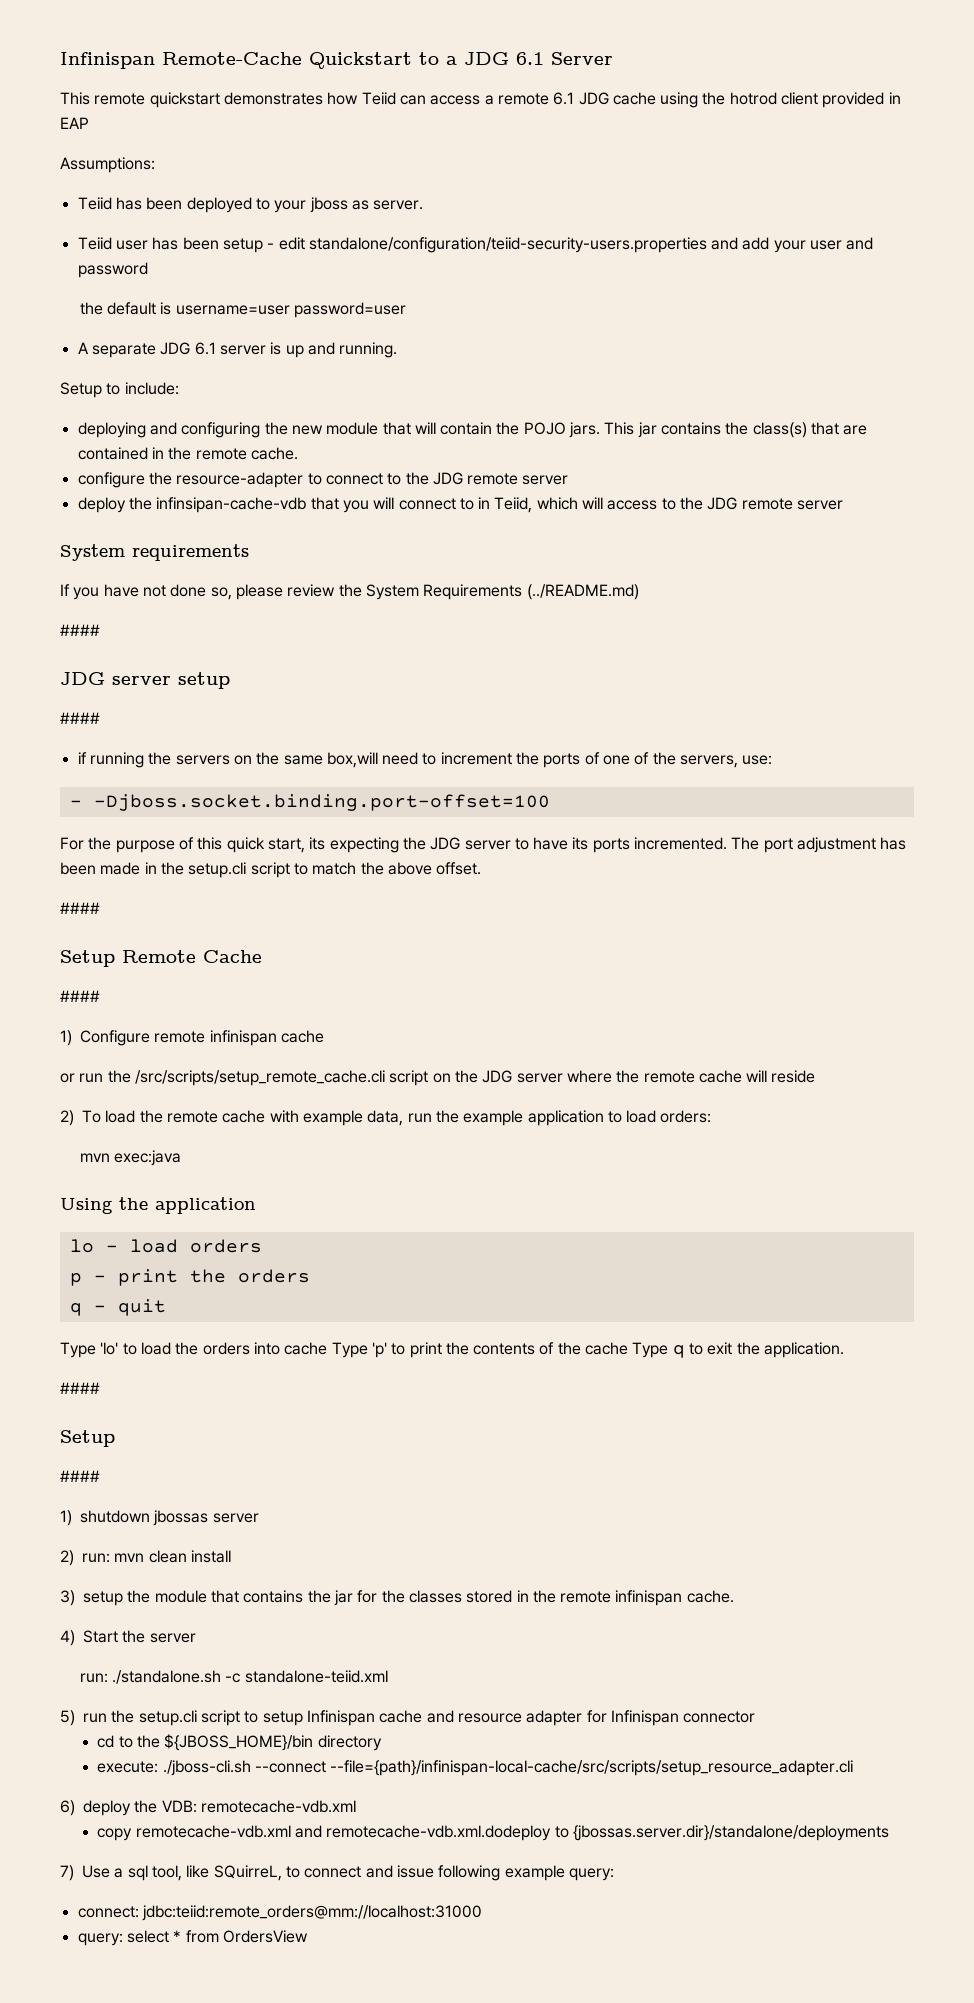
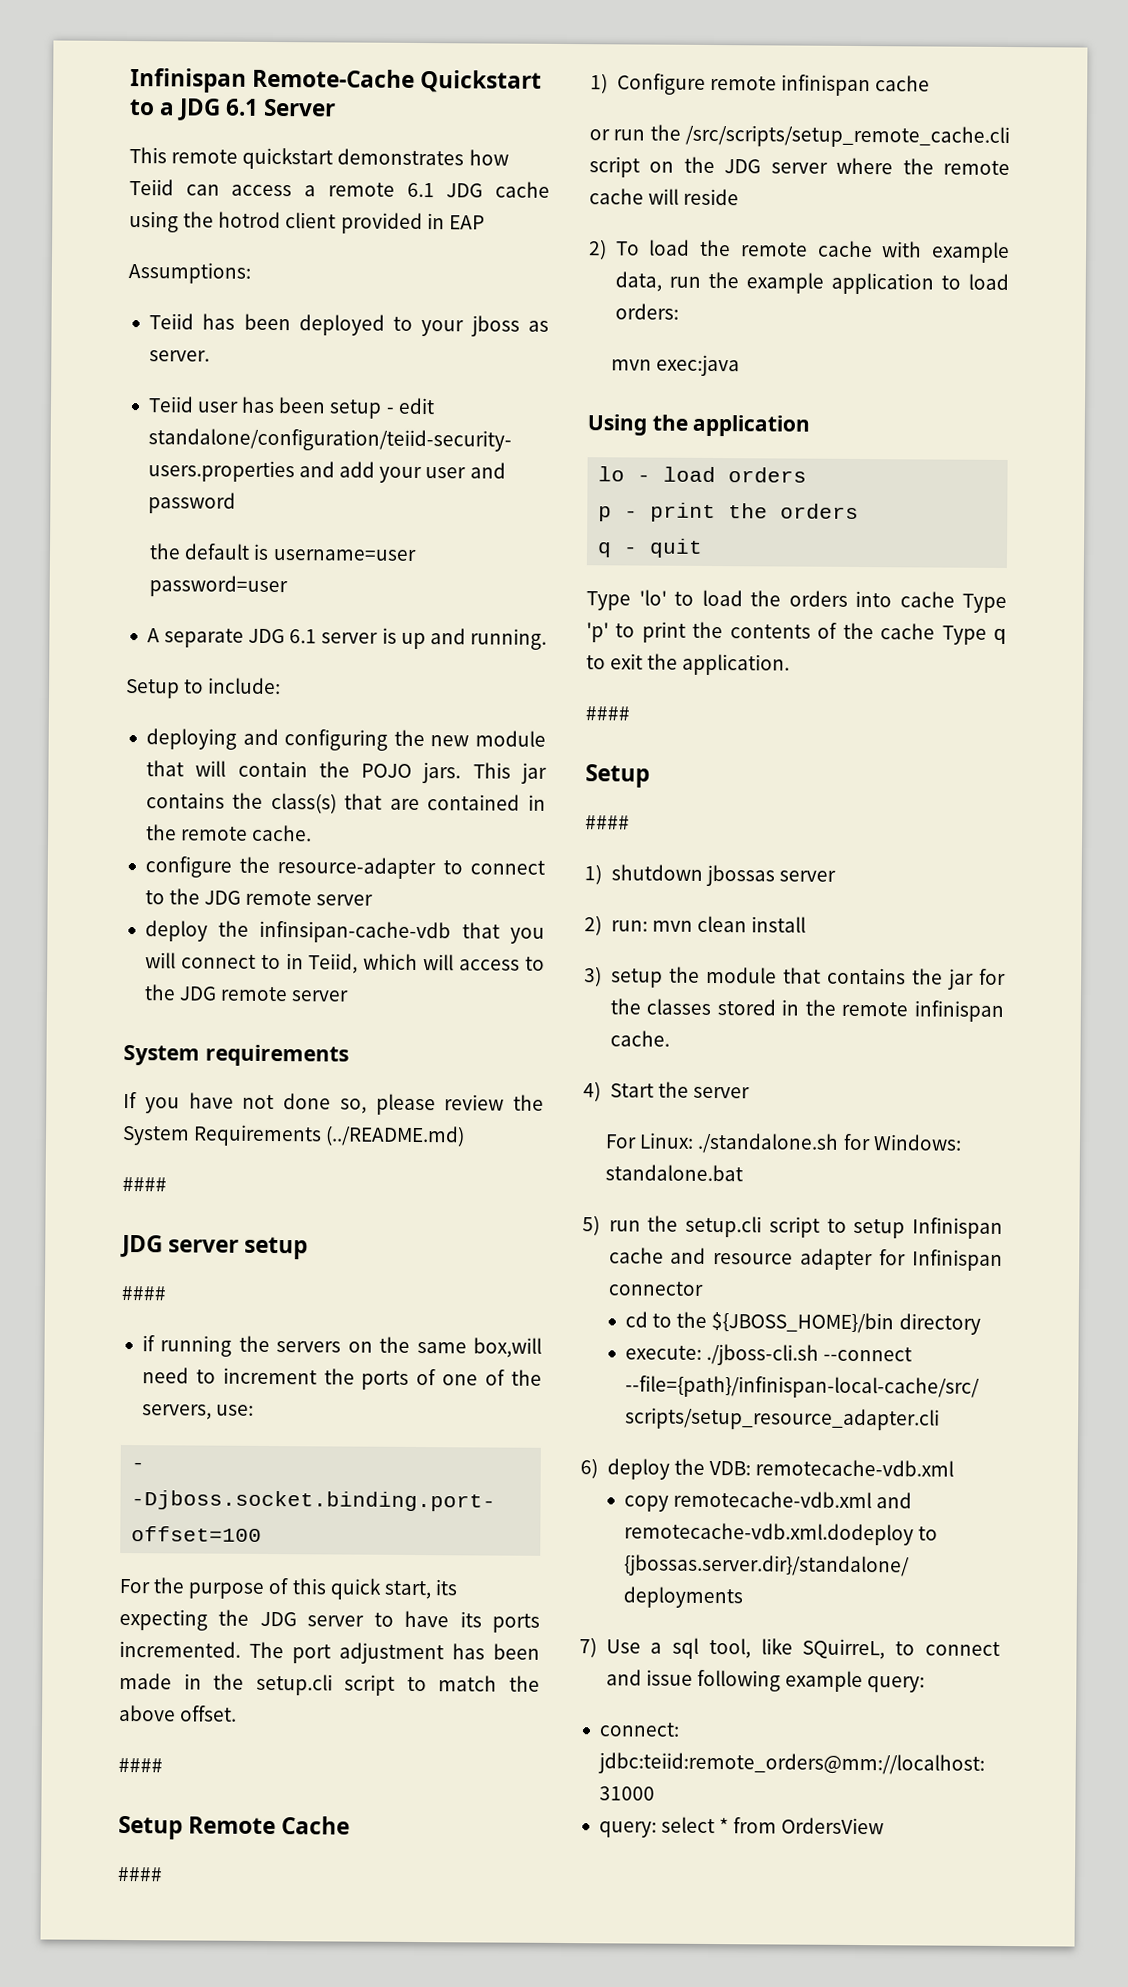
[79,1670,388,1684] run: ./standalone.sh -c standalone-teiid.xml -> [605,1132,962,1154] [605,1164,744,1182] For Linux: ./standalone.sh for Windows: standalone.bat

